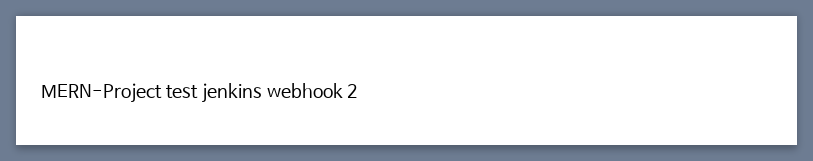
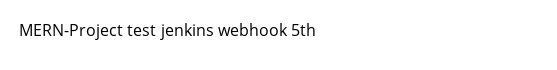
[347,84,359,98] 2 -> [291,23,317,36] 5th

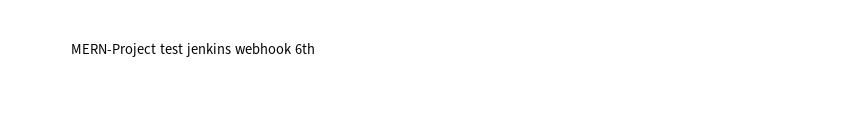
[291,23,317,36] 5th -> [294,43,315,54] 6th

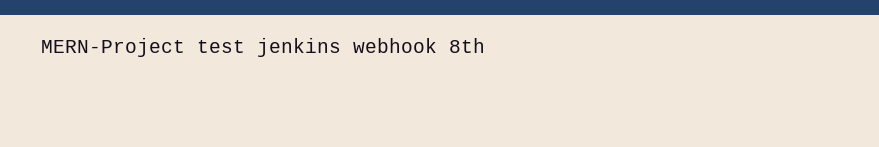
[294,43,315,54] 6th -> [449,38,485,53] 8th

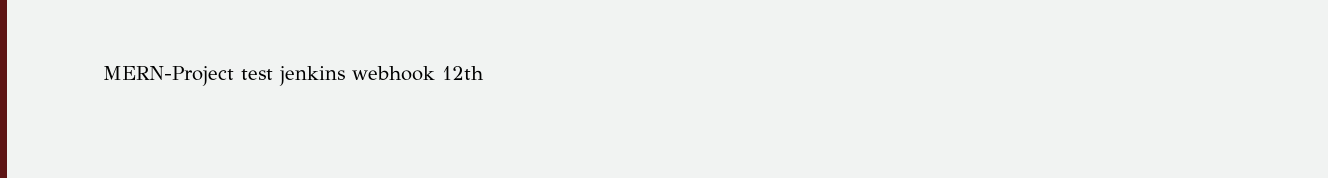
[449,38,485,53] 8th -> [442,66,484,80] 12th

